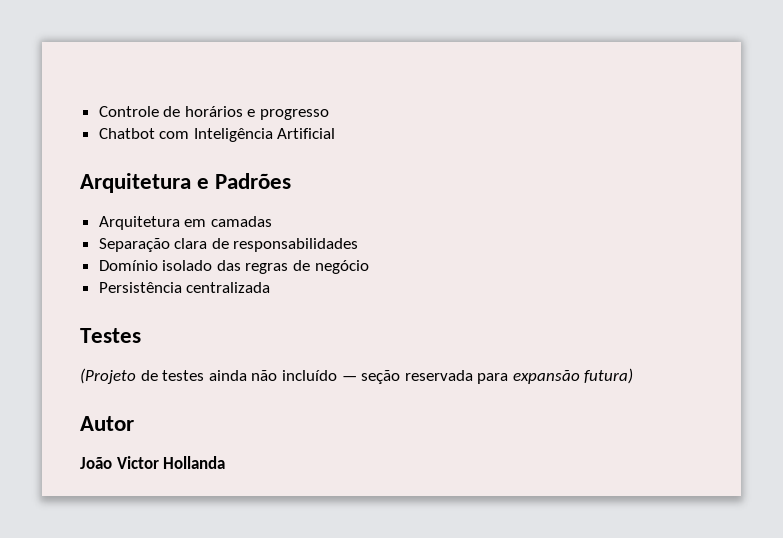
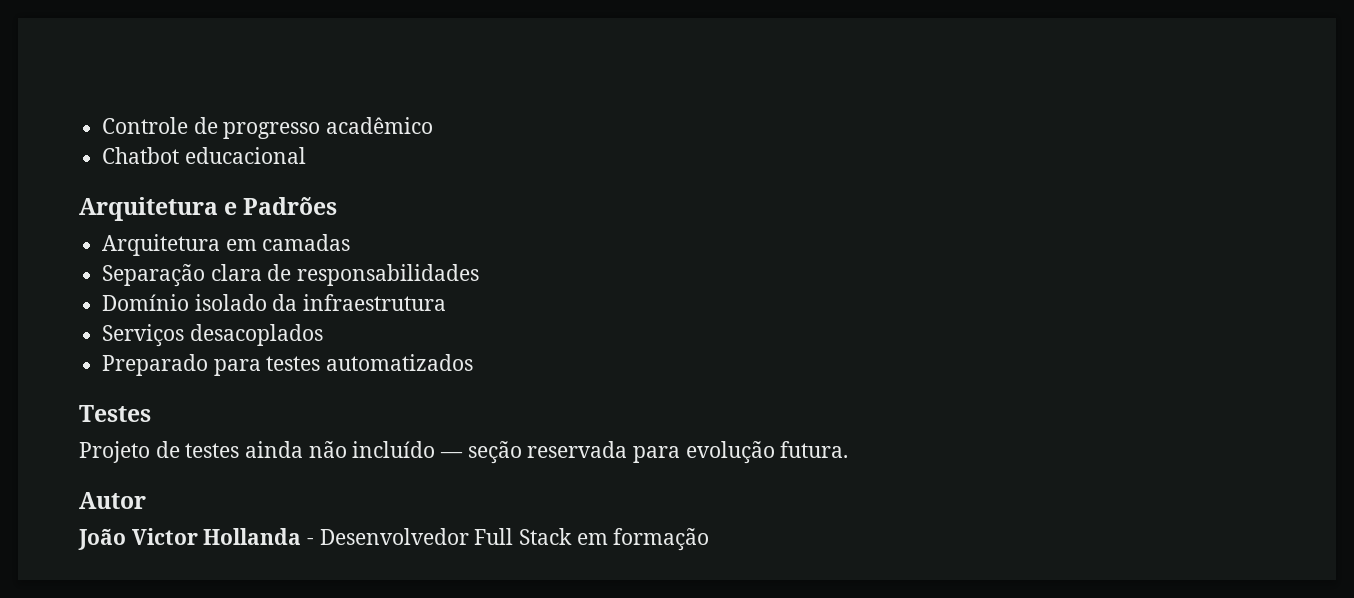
[184,106,256,117] horários e -> (218, 125) none
(330, 114) none -> [326,117,434,134] acadêmico
[159,128,336,142] com Inteligência Artificial -> [184,147,306,164] educacional
[216,260,369,274] [98,282,271,293] das regras de negócio // Persistência centralizada -> [272,294,447,311] [102,324,323,347] [102,354,474,376] da infraestrutura // Serviços desacoplados // Preparado para testes automatizados
[80,368,136,384] (Projeto -> [79,441,150,463] Projeto
[512,368,634,384] expansão futura) -> [685,441,849,464] evolução futura.
(226, 462) none -> [307,528,710,551] - Desenvolvedor Full Stack em formação

